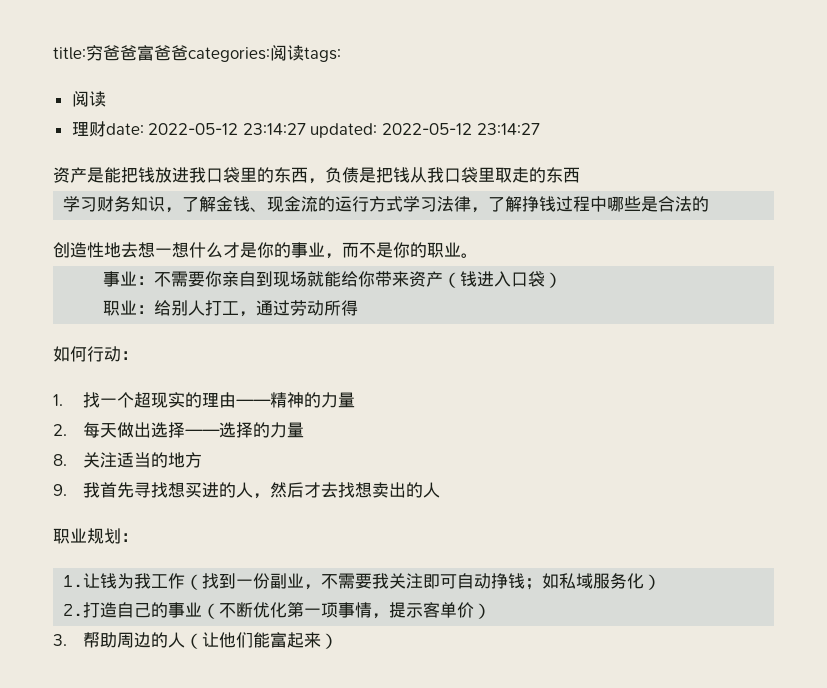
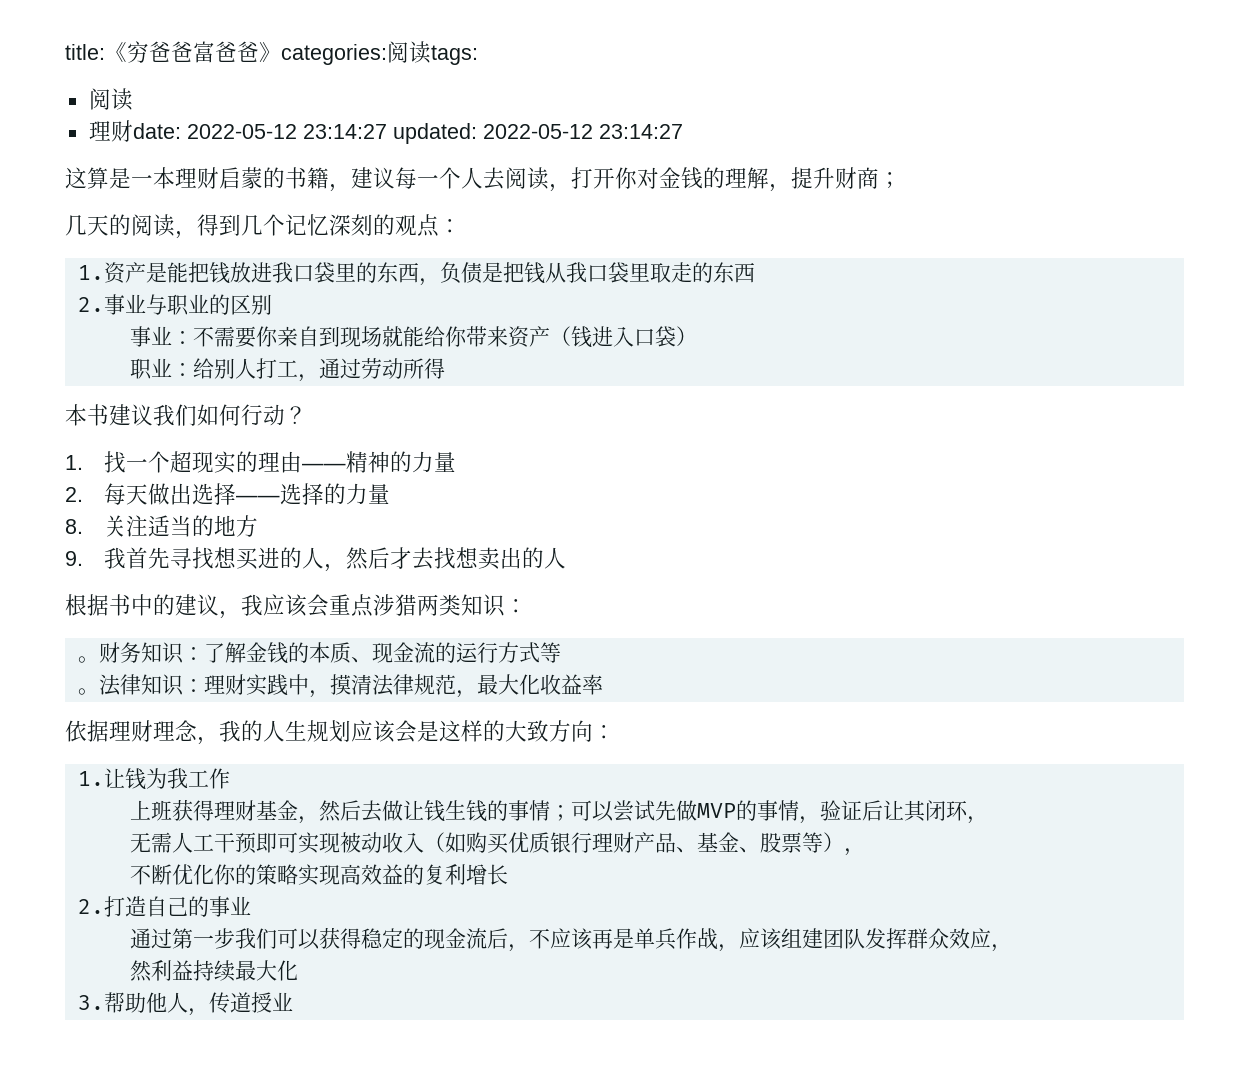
(86, 53) none -> [105,42,127,63] 《
(188, 53) none -> [259,42,281,63] 》
(540, 129) none -> [65,167,901,192] [65,214,461,239] [77,265,104,280] 这算是一本理财启蒙的书籍，建议每一个人去阅读，打开你对金钱的理解，提升财商； // 几天的阅读，得到几个记忆深刻的观点： // 1.
[63,196,710,213] [53,242,478,259] 学习财务知识，了解金钱、现金流的运行方式学习法律，了解挣钱过程中哪些是合法的 // 创造性地去想一想什么才是你的事业，而不是你的职业。 -> [77,294,272,316] 2.事业与职业的区别
(359, 308) none -> [65,404,197,426] 本书建议我们
[121,351,138,360] ： -> [285,406,307,424] ？
[53,528,121,544] 职业规划 -> [65,594,527,619] [77,642,561,664] [77,674,603,698] [65,720,593,745] 根据书中的建议，我应该会重点涉猎两类知识： // 。财务知识：了解金钱的本质、现金流的运行方式等 // 。法律知识：理财实践中，摸清法律规范，最大化收益率 // 依据理财理念，我的人生规划应该会是这样的大致方向
[185,573,662,590] （找到一份副业，不需要我关注即可自动挣钱；如私域服务化） -> [129,799,988,824] [129,832,865,856] [129,864,508,886] // 上班获得理财基金，然后去做让钱生钱的事情；可以尝试先做MVP的事情，验证后让其闭环， // 无需人工干预即可实现被动收入（如购买优质银行理财产品、基金、股票等）， // 不断优化你的策略实现高效益的复利增长
[202,602,492,619] [53,632,339,649] （不断优化第一项事情，提示客单价） // 3.帮助周边的人（让他们能富起来） -> [129,927,1012,952] [129,960,298,982] [77,992,293,1016] // 通过第一步我们可以获得稳定的现金流后，不应该再是单兵作战，应该组建团队发挥群众效应， // 然利益持续最大化 // 3.帮助他人，传道授业

